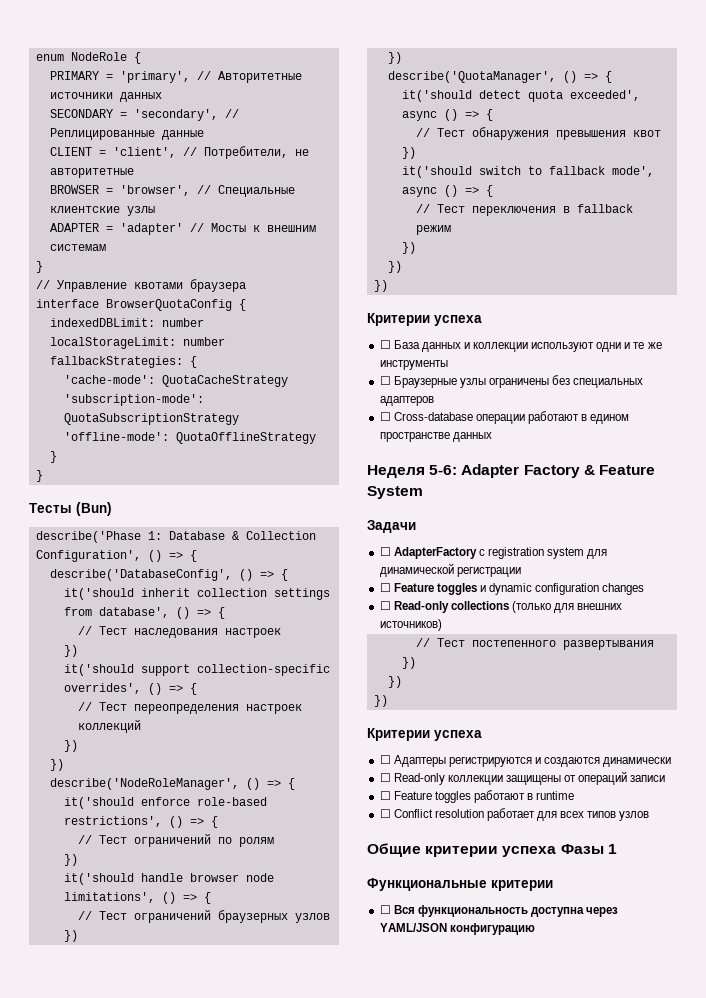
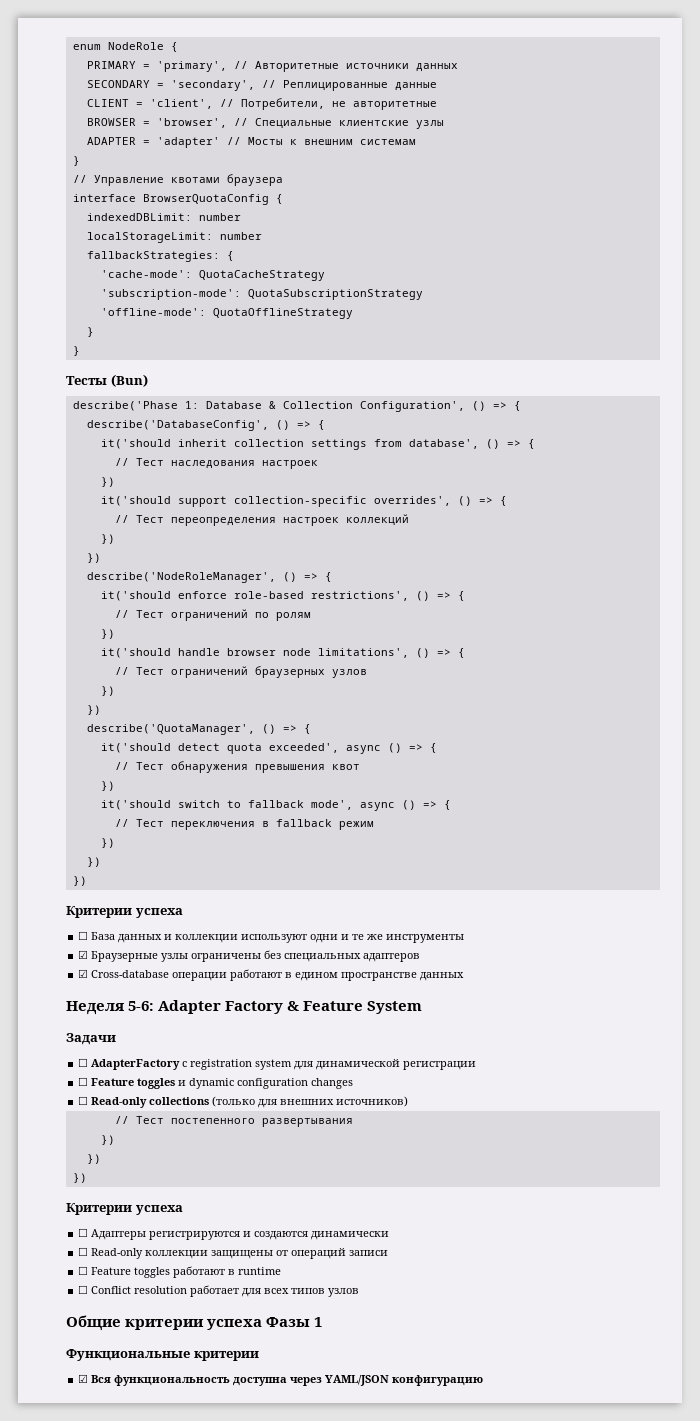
[379,376,391,385] ☐ -> [78,950,89,959] ☑
[379,412,391,421] ☐ -> [78,969,89,978] ☑
[379,905,391,914] ☐ -> [78,1374,89,1383] ☑

